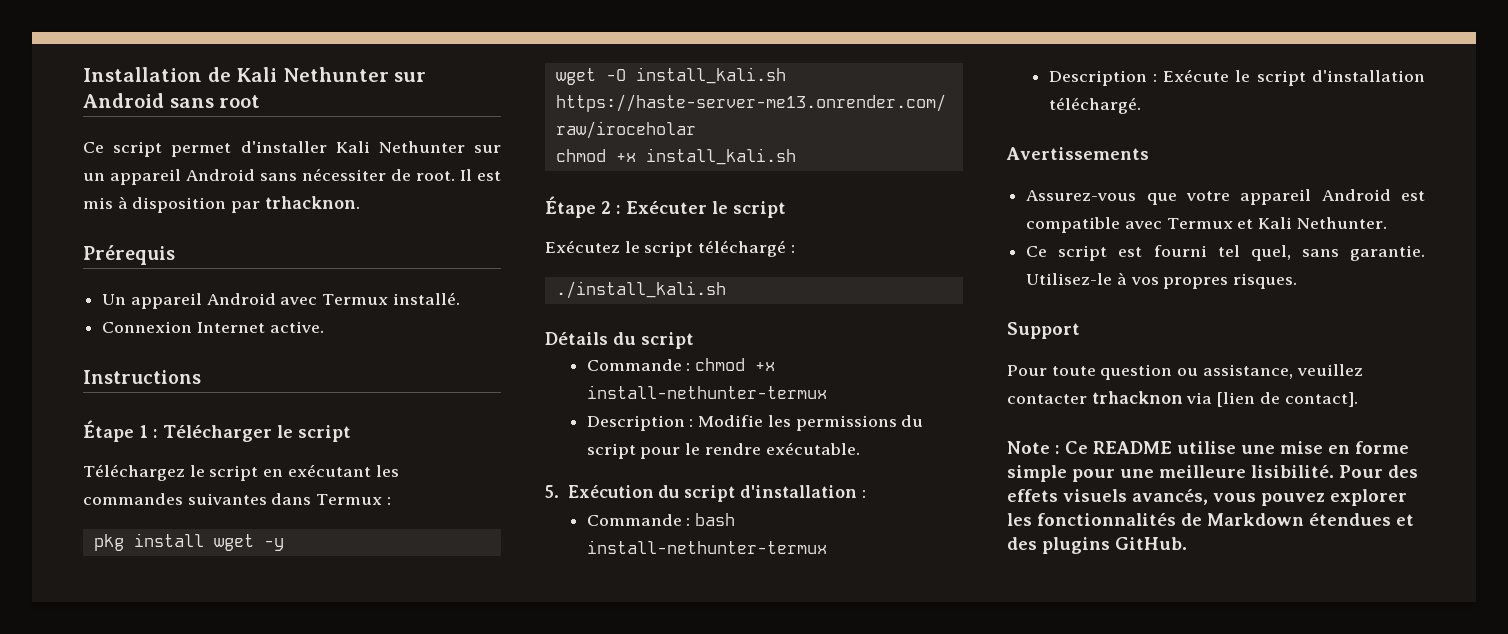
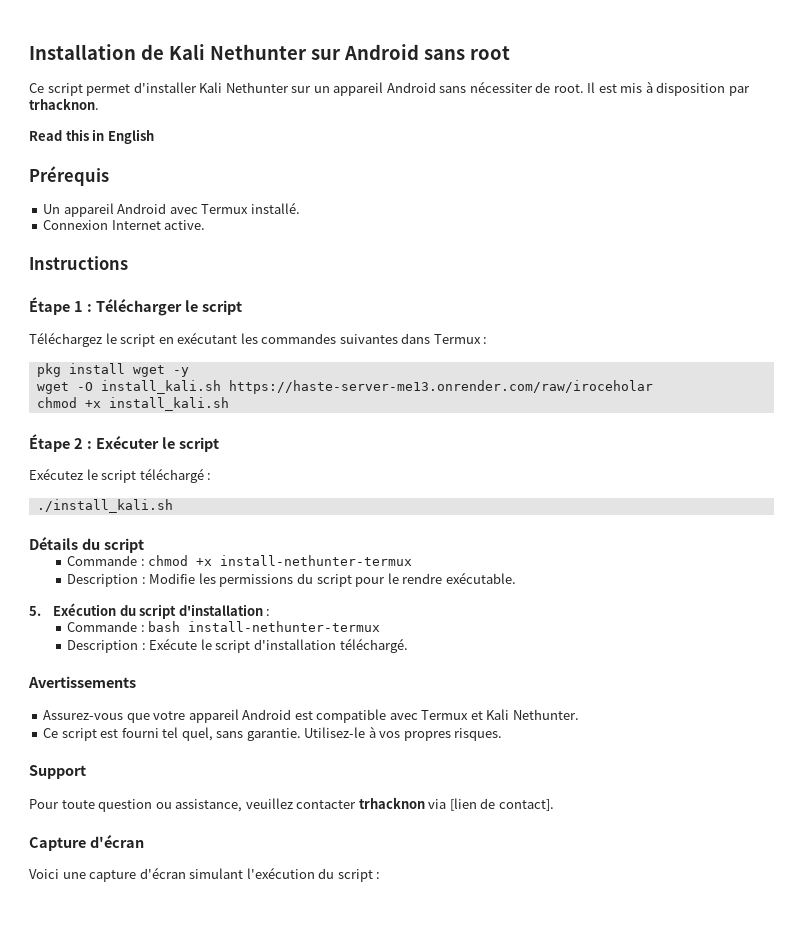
(360, 202) none -> [29,129,154,144] // Read this in English
[1007,441,1409,454] [1007,464,1418,482] [1007,488,1407,506] [1007,512,1414,526] [1007,537,1187,554] Note : Ce README utilise une mise en forme simple pour une meilleure lisibilité. Pour des effets visuels avancés, vous pouvez explorer les fonctionnalités de Markdown étendues et des plugins GitHub. -> [29,834,144,851] [29,867,381,882] Capture d'écran // Voici une capture d'écran simulant l'exécution du script :

